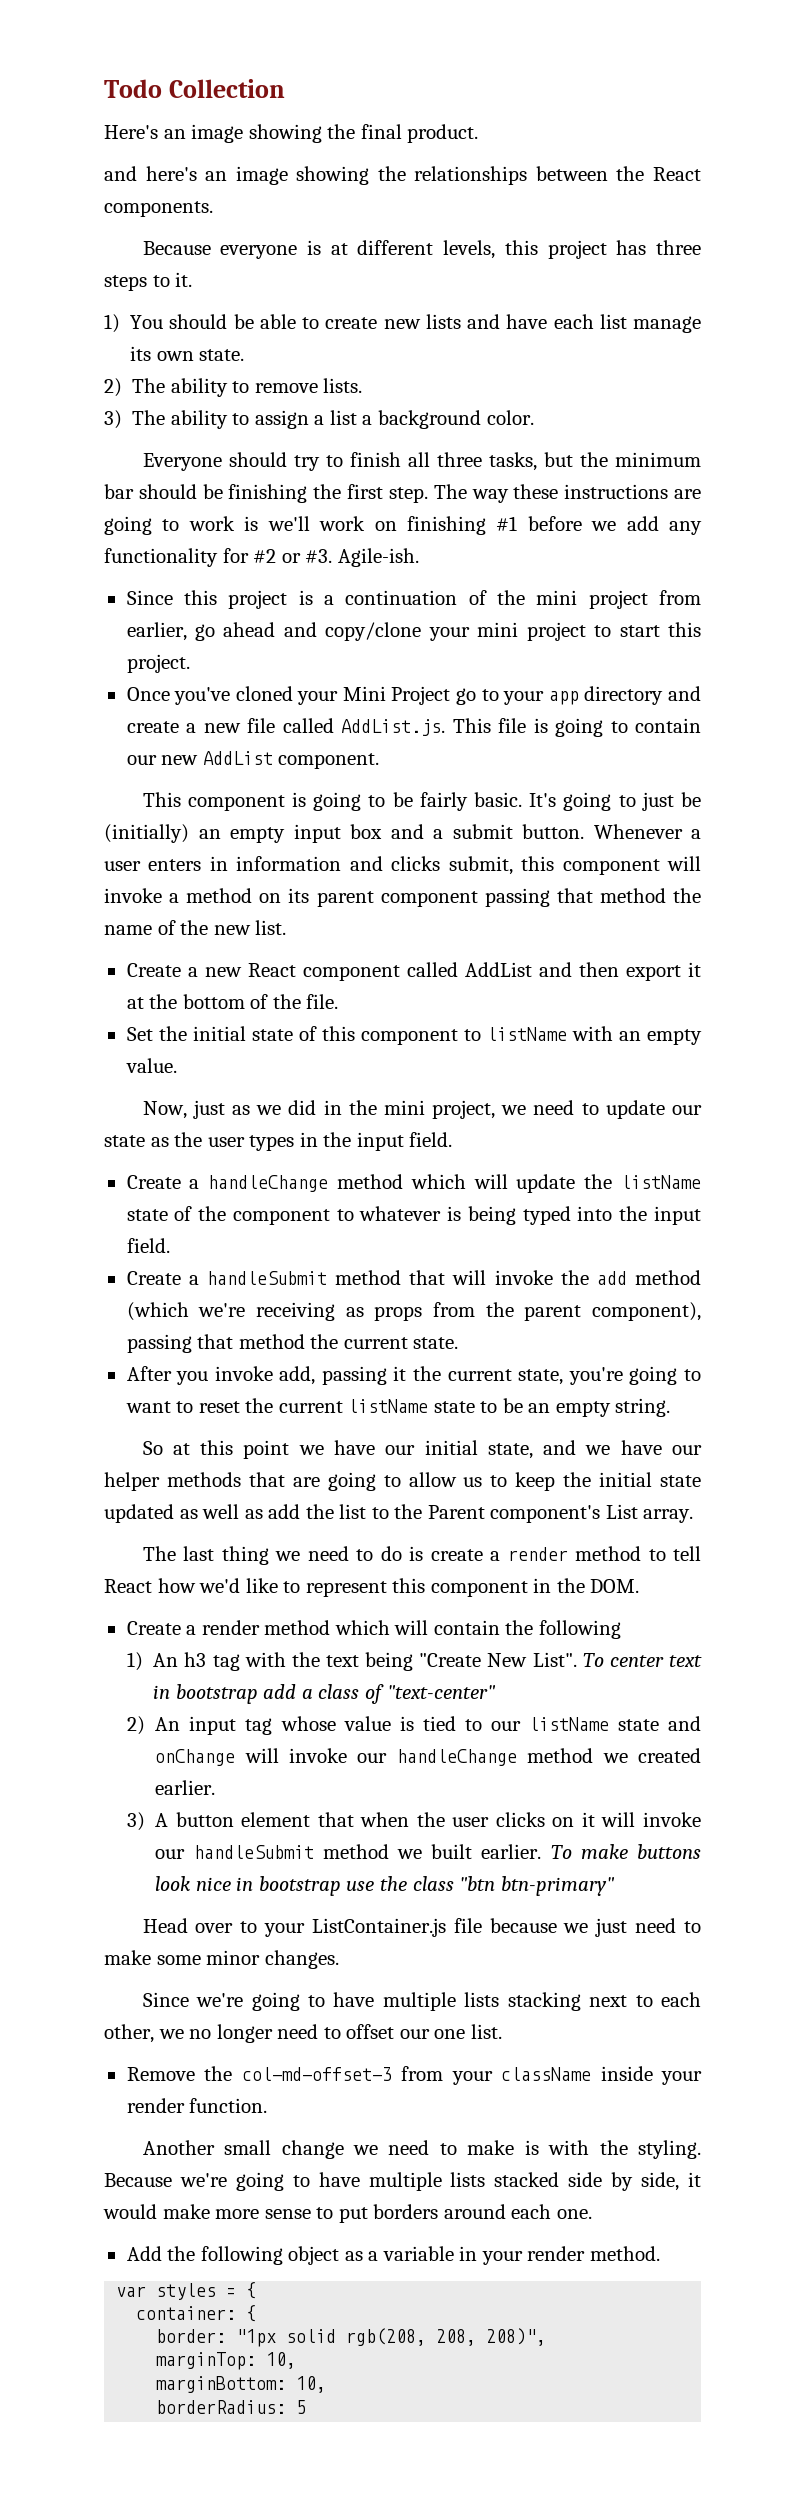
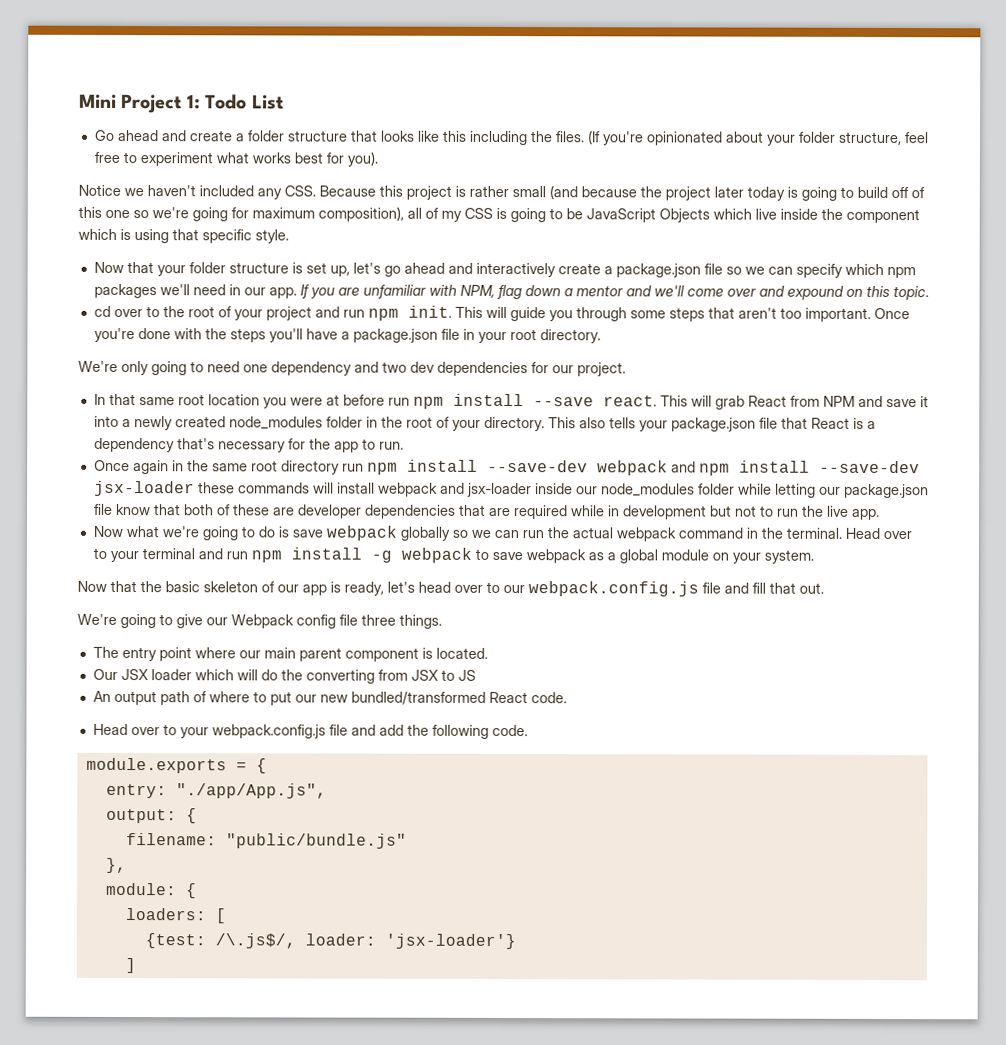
[104,79,286,98] [104,124,479,143] [104,166,701,185] [104,201,213,217] [142,240,702,259] [104,272,193,291] [104,314,702,333] [130,346,245,361] [104,378,363,397] [104,410,534,429] [142,452,701,471] [104,484,701,503] [104,516,702,535] [104,548,419,567] [126,590,702,609] [126,622,701,641] [126,654,190,673] [126,686,701,705] [126,718,701,737] [126,751,380,769] [142,792,701,811] [104,824,701,843] [104,856,702,875] [104,888,702,907] [104,920,287,935] [126,962,701,981] [126,994,339,1009] [126,1026,703,1045] [125,1058,177,1073] [142,1100,702,1119] [104,1132,453,1151] [126,1174,702,1193] [126,1206,701,1225] [126,1238,170,1253] [126,1270,702,1285] [126,1302,702,1321] [126,1334,459,1353] [126,1366,701,1385] [125,1398,671,1417] [142,1440,703,1459] [104,1472,702,1491] [104,1504,694,1523] [142,1546,701,1565] [104,1578,640,1597] [126,1620,621,1639] [127,1652,702,1671] [153,1684,496,1704] [127,1716,701,1735] [155,1748,701,1766] [155,1780,216,1795] [127,1812,702,1831] [155,1844,702,1859] [155,1876,615,1896] [142,1918,701,1937] [104,1950,339,1969] [142,1992,701,2011] [104,2024,502,2043] [126,2066,702,2085] [126,2098,268,2113] [142,2140,702,2159] [104,2172,701,2191] [103,2204,592,2223] [126,2246,660,2265] [116,2282,257,2300] [136,2305,257,2322] [156,2328,547,2347] [156,2352,297,2370] [156,2376,327,2393] [156,2400,307,2414] Todo Collection // Here's an image showing the final product. // and here's an image showing the relationships between the React components. // Because everyone is at different levels, this project has three steps to it. // 1) You should be able to create new lists and have each list manage its own state. // 2) The ability to remove lists. // 3) The ability to assign a list a background color. // Everyone should try to finish all three tasks, but the minimum bar should be finishing the first step. The way these instructions are going to work is we'll work on finishing #1 before we add any functionality for #2 or #3. Agile-ish. // Since this project is a continuation of the mini project from earlier, go ahead and copy/clone your mini project to start this project. // Once you've cloned your Mini Project go to your app directory and create a new file called AddList.js. This file is going to contain our new AddList component. // This component is going to be fairly basic. It's going to just be (initially) an empty input box and a submit button. Whenever a user enters in information and clicks submit, this component will invoke a method on its parent component passing that method the name of the new list. // Create a new React component called AddList and then export it at the bottom of the file. // Set the initial state of this component to listName with an empty value. // Now, just as we did in the mini project, we need to update our state as the user types in the input field. // Create a handleChange method which will update the listName state of the component to whatever is being typed into the input field. // Create a handleSubmit method that will invoke the add method (which we're receiving as props from the parent component), passing that method the current state. // After you invoke add, passing it the current state, you're going to want to reset the current listName state to be an empty string. // So at this point we have our initial state, and we have our helper methods that are going to allow us to keep the initial state updated as well as add the list to the Parent component's List array. // The last thing we need to do is create a render method to tell React how we'd like to represent this component in the DOM. // Create a render method which will contain the following // 1) An h3 tag with the text being "Create New List". To center text in bootstrap add a class of "text-center" // 2) An input tag whose value is tied to our listName state and onChange will invoke our handleChange method we created earlier. // 3) A button element that when the user clicks on it will invoke our handleSubmit method we built earlier. To make buttons look nice in bootstrap use the class "btn btn-primary" // Head over to your ListContainer.js file because we just need to make some minor changes. // Since we're going to have multiple lists stacking next to each other, we no longer need to offset our one list. // Remove the col-md-offset-3 from your className inside your render function. // Another small change we need to make is with the styling. Because we're going to have multiple lists stacked side by side, it would make more sense to put borders around each one. // Add the following object as a variable in your render method. // var styles = { // container: { // border: "1px solid rgb(208, 208, 208)", // marginTop: 10, // marginBottom: 10, // borderRadius: 5 -> [79,93,284,114] [93,129,929,146] [93,151,378,167] [78,184,925,201] [78,206,920,224] [78,228,289,244] [93,261,916,279] [93,283,929,301] [93,305,910,322] [93,327,601,344] [78,360,626,377] [93,393,929,410] [93,415,876,432] [93,437,404,453] [93,459,920,476] [93,480,929,499] [93,503,880,520] [92,525,912,542] [92,547,814,564] [77,580,824,597] [77,613,442,629] [92,646,488,662] [92,668,476,684] [92,690,567,706] [92,723,528,739] [85,757,267,774] [105,783,327,799] [105,808,197,824] [125,833,407,849] [105,857,127,874] [105,882,197,899] [124,908,226,924] [144,933,516,950] [124,958,136,974] Mini Project 1: Todo List // Go ahead and create a folder structure that looks like this including the files. (If you're opinionated about your folder structure, feel free to experiment what works best for you). // Notice we haven't included any CSS. Because this project is rather small (and because the project later today is going to build off of this one so we're going for maximum composition), all of my CSS is going to be JavaScript Objects which live inside the component which is using that specific style. // Now that your folder structure is set up, let's go ahead and interactively create a package.json file so we can specify which npm packages we'll need in our app. If you are unfamiliar with NPM, flag down a mentor and we'll come over and expound on this topic. // cd over to the root of your project and run npm init. This will guide you through some steps that aren't too important. Once you're done with the steps you'll have a package.json file in your root directory. // We're only going to need one dependency and two dev dependencies for our project. // In that same root location you were at before run npm install --save react. This will grab React from NPM and save it into a newly created node_modules folder in the root of your directory. This also tells your package.json file that React is a dependency that's necessary for the app to run. // Once again in the same root directory run npm install --save-dev webpack and npm install --save-dev jsx-loader these commands will install webpack and jsx-loader inside our node_modules folder while letting our package.json file know that both of these are developer dependencies that are required while in development but not to run the live app. // Now what we're going to do is save webpack globally so we can run the actual webpack command in the terminal. Head over to your terminal and run npm install -g webpack to save webpack as a global module on your system. // Now that the basic skeleton of our app is ready, let's head over to our webpack.config.js file and fill that out. // We're going to give our Webpack config file three things. // The entry point where our main parent component is located. // Our JSX loader which will do the converting from JSX to JS // An output path of where to put our new bundled/transformed React code. // Head over to your webpack.config.js file and add the following code. // module.exports = { // entry: "./app/App.js", // output: { // filename: "public/bundle.js" // }, // module: { // loaders: [ // {test: /\.js$/, loader: 'jsx-loader'} // ]

